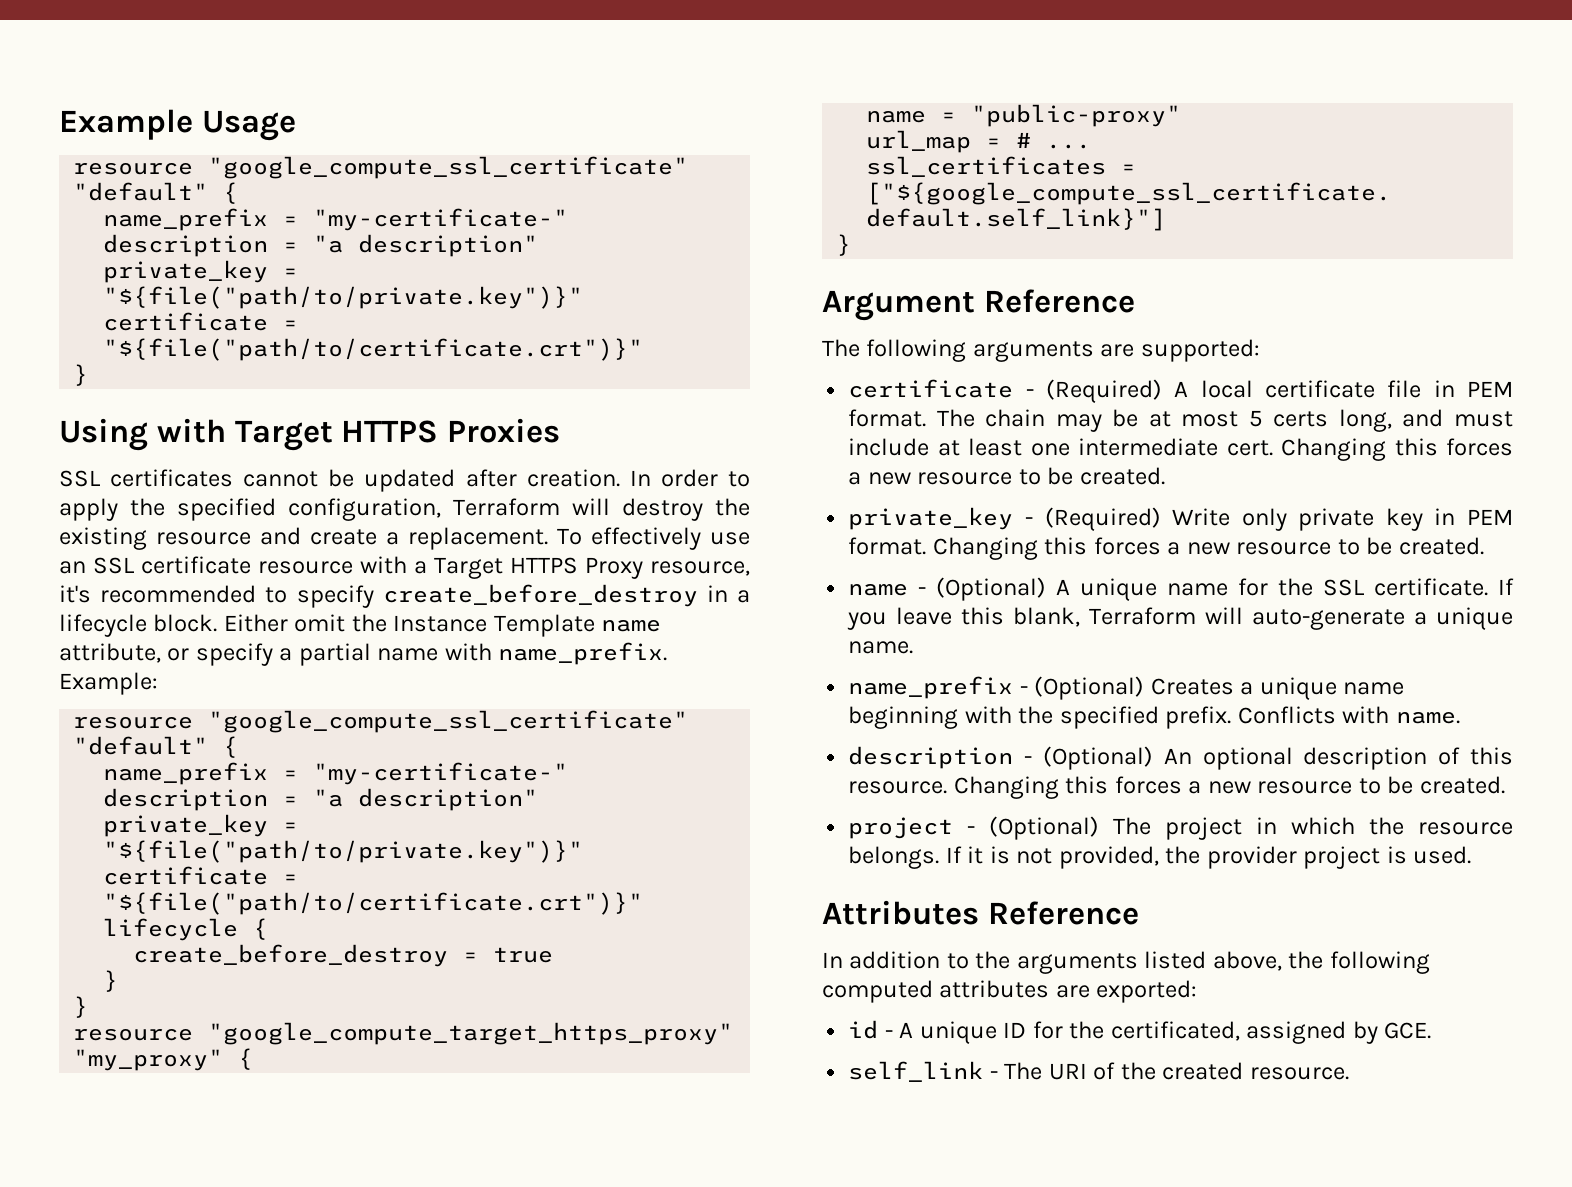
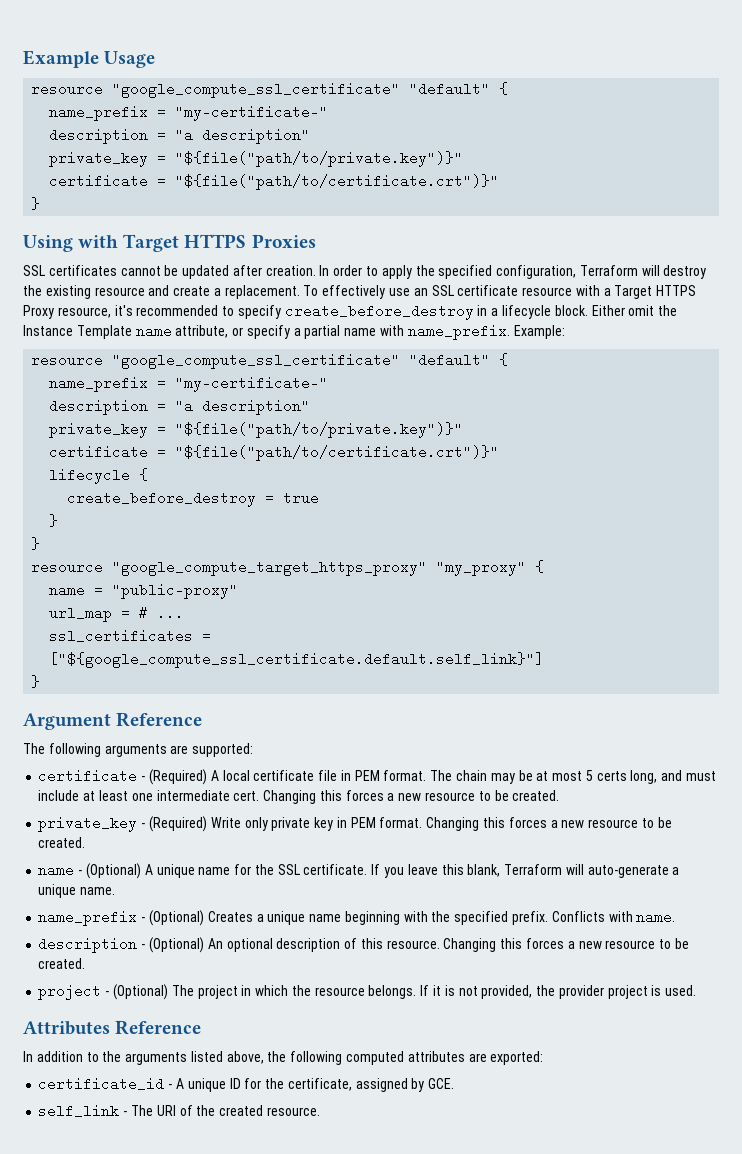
[848,1020,879,1039] id -> [38,1077,165,1091] certificate_id
[1110,1021,1240,1041] certificated, -> [287,1078,352,1091] certificate,

